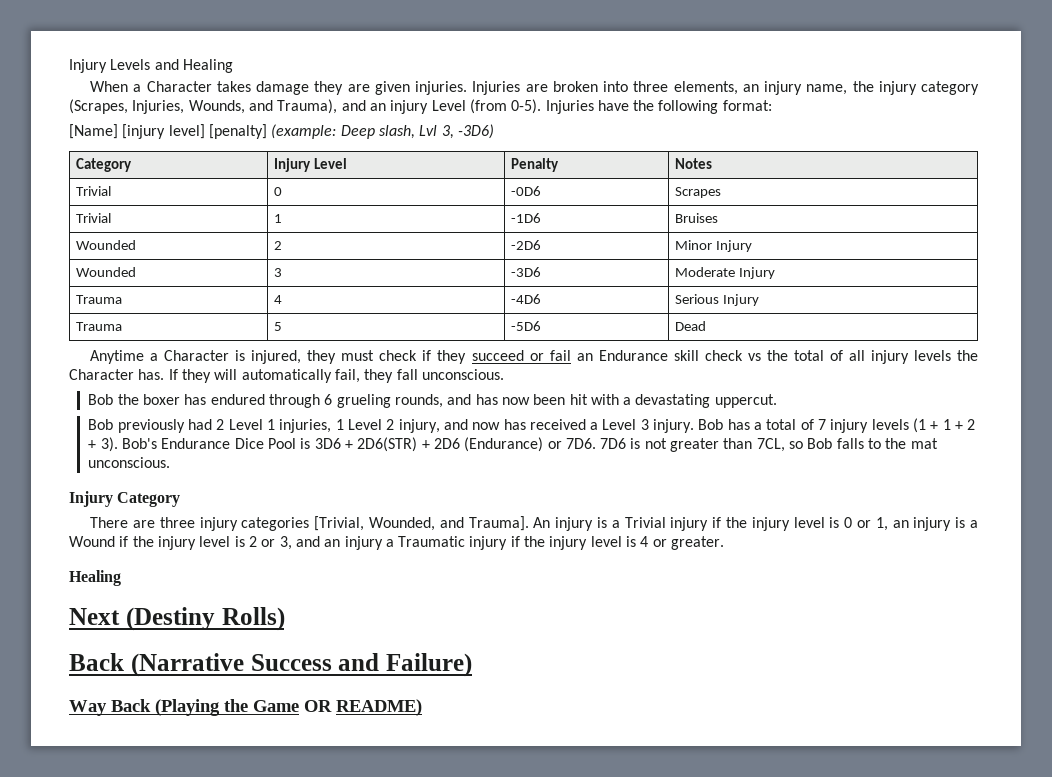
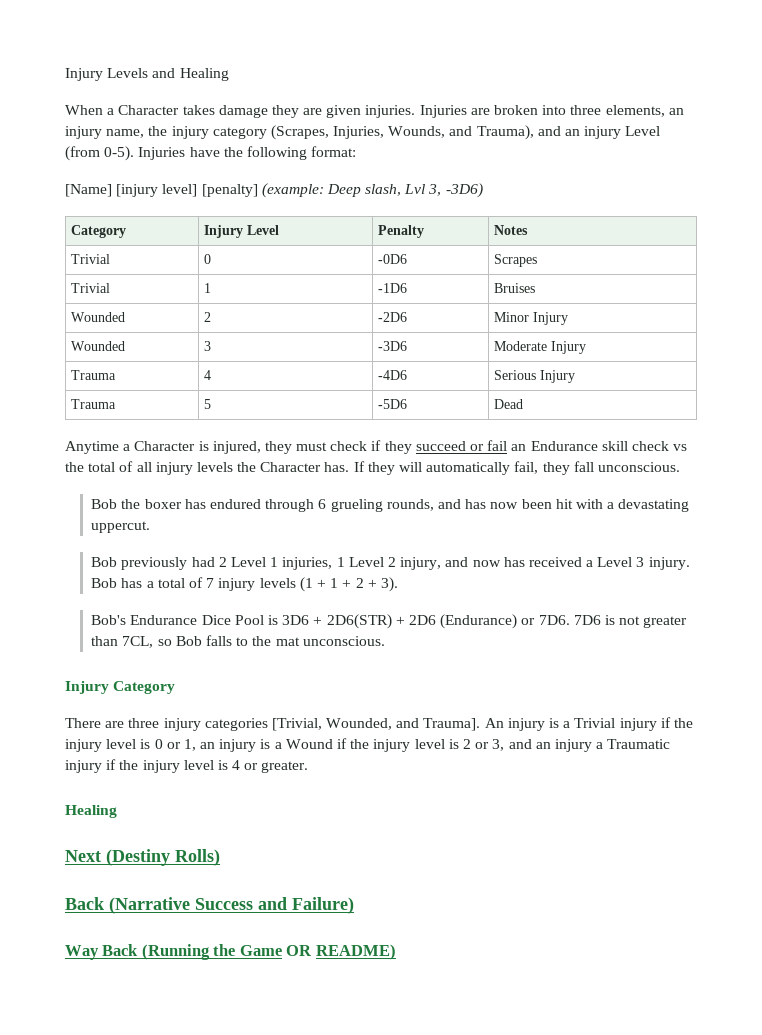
(118, 444) none -> (398, 584) //
[155,699,220,716] (Playing -> [141,944,210,960] (Running

